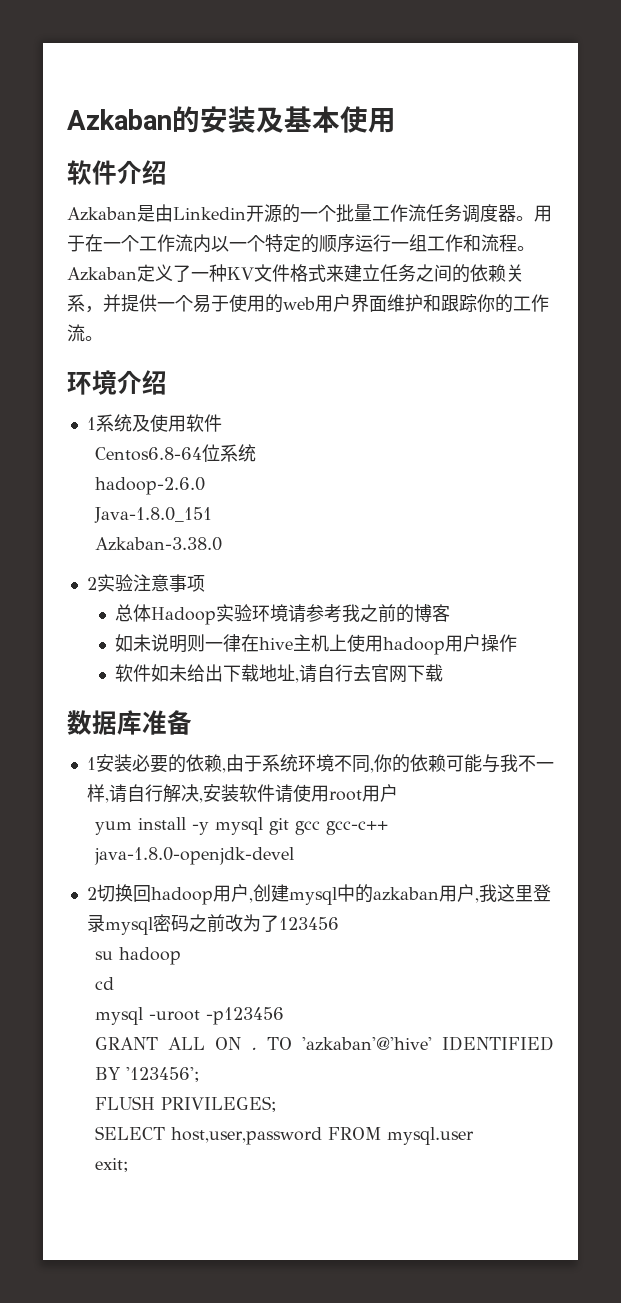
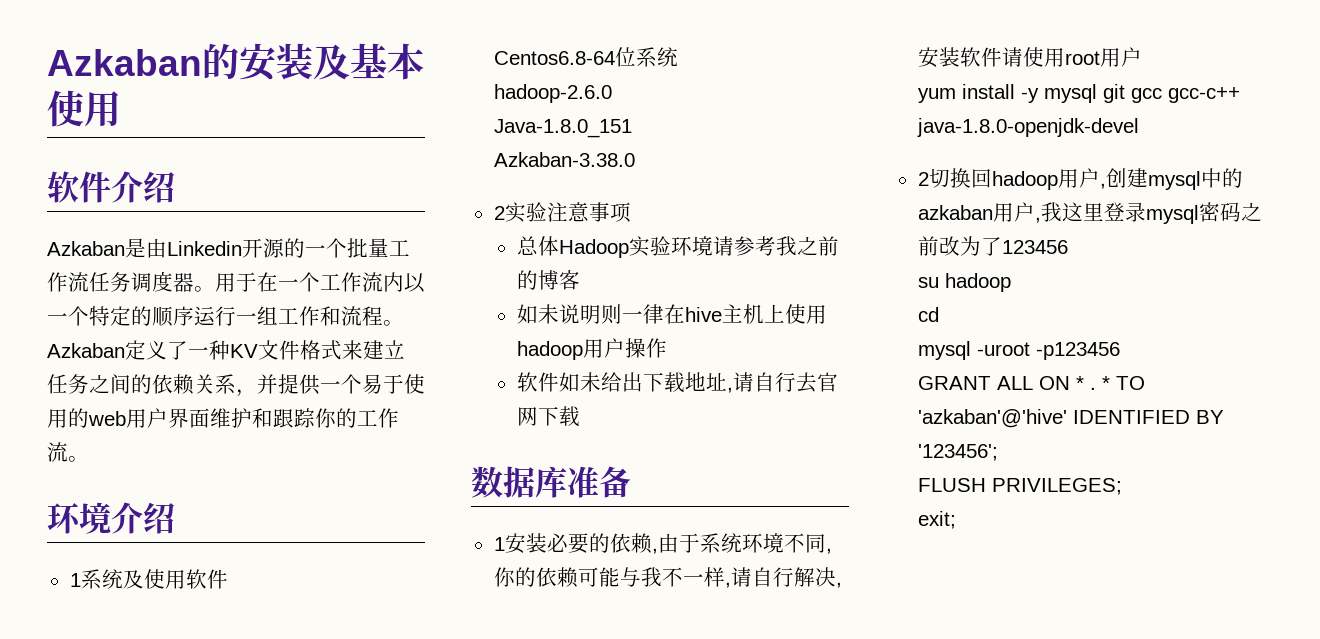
[251,1047,258,1050] . -> [1076,376,1111,390] * . *
[95,1126,475,1145] // SELECT host,user,password FROM mysql.user -> (1123, 486) none

